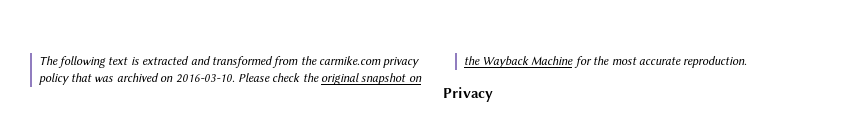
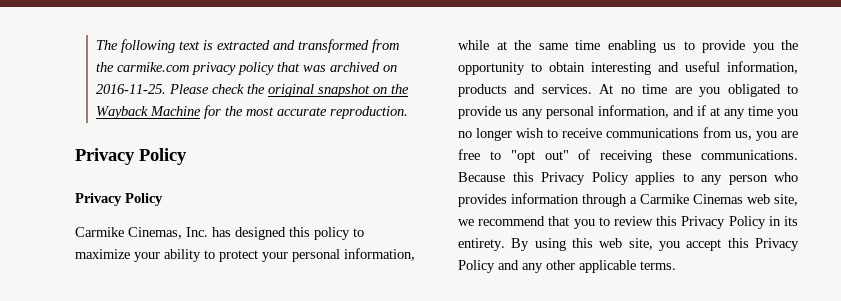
[175,74,235,83] 2016-03-10. -> [96,84,167,94] 2016-11-25.
(493, 94) none -> [139,148,187,165] [75,193,163,206] [75,227,364,240] [75,248,415,262] [458,40,798,53] [458,61,798,75] [458,84,799,97] [458,105,798,119] [458,127,798,141] [458,149,798,163] [458,172,798,185] [458,193,798,207] [458,216,798,229] [458,238,799,251] [458,260,676,273] Policy // Privacy Policy // Carmike Cinemas, Inc. has designed this policy to maximize your ability to protect your personal information, while at the same time enabling us to provide you the opportunity to obtain interesting and useful information, products and services. At no time are you obligated to provide us any personal information, and if at any time you no longer wish to receive communications from us, you are free to "opt out" of receiving these communications. Because this Privacy Policy applies to any person who provides information through a Carmike Cinemas web site, we recommend that you to review this Privacy Policy in its entirety. By using this web site, you accept this Privacy Policy and any other applicable terms.

